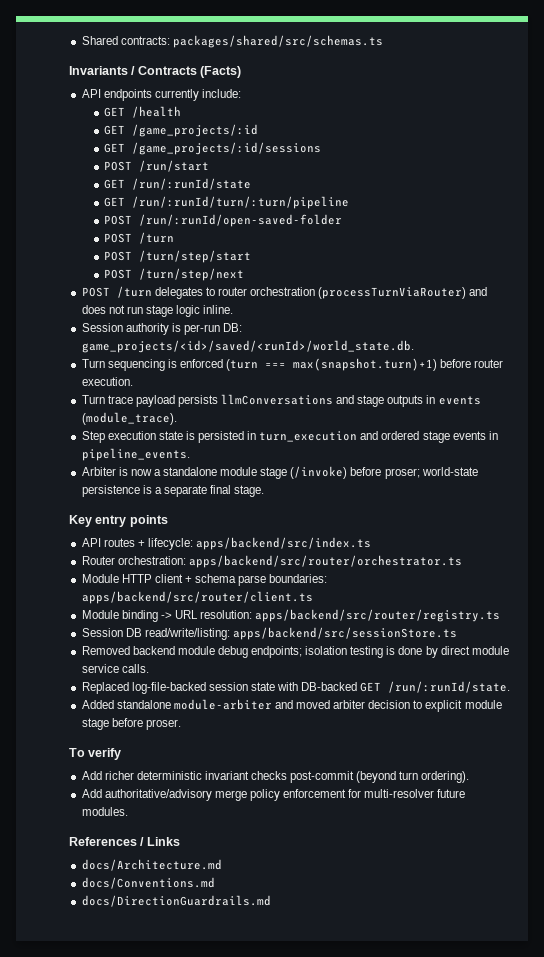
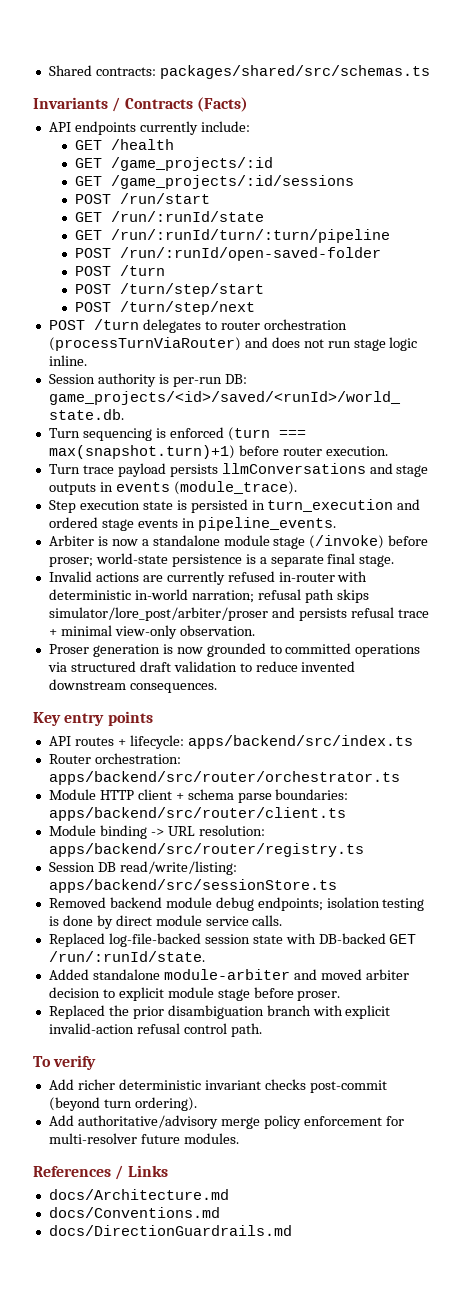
(265, 491) none -> [48,571,368,585] [48,589,369,603] [48,607,429,621] [48,625,255,639] [48,643,421,657] [47,661,356,672] [48,679,217,693] // Invalid actions are currently refused in-router with deterministic in-world narration; refusal path skips simulator/lore_post/arbiter/proser and persists refusal trace + minimal view-only observation. // Proser generation is now grounded to committed operations via structured draft validation to reduce invented downstream consequences.
(181, 724) none -> [48,1005,391,1019] [48,1023,262,1037] // Replaced the prior disambiguation branch with explicit invalid-action refusal control path.

